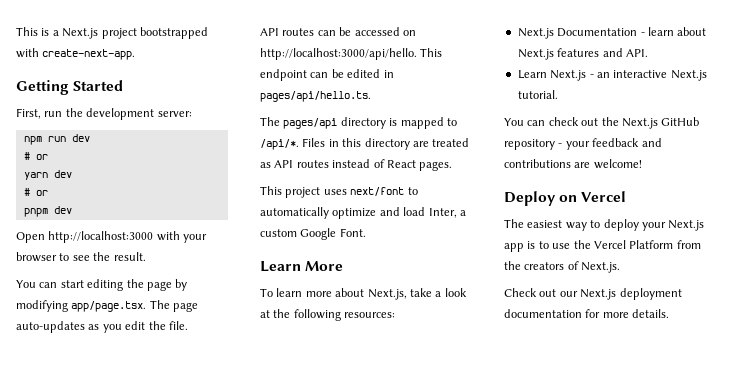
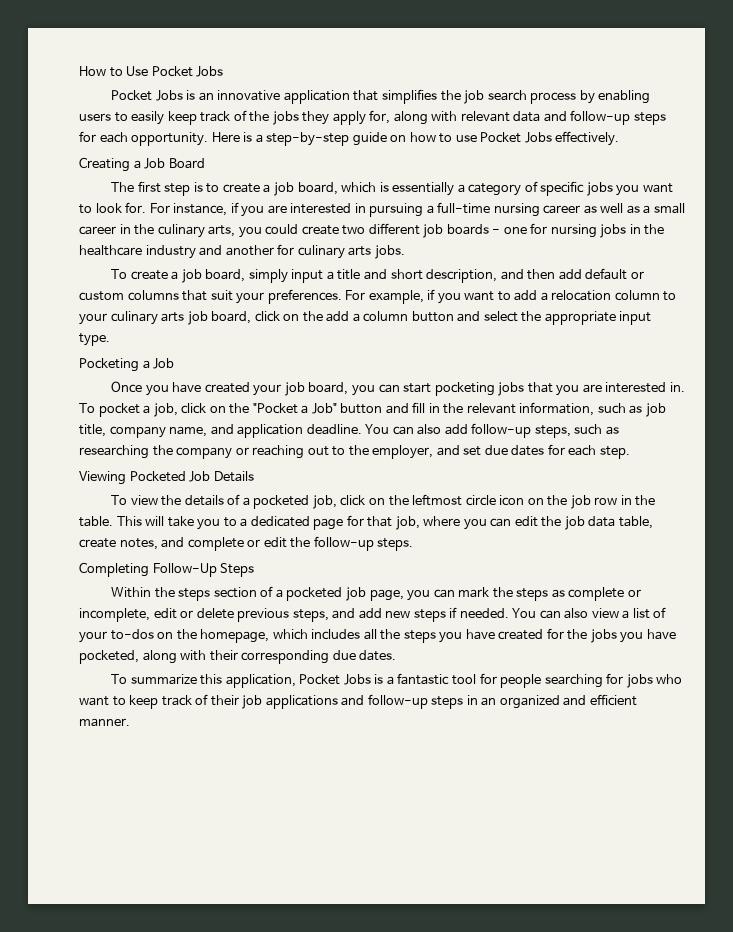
[16,27,208,39] [16,48,136,60] [16,80,124,95] [16,108,192,120] [23,134,90,145] [23,152,48,160] [23,170,72,180] [23,188,48,196] [23,206,72,217] [16,231,208,243] [16,252,146,262] [16,279,188,291] [16,300,199,312] [16,321,188,333] [260,27,416,36] [260,48,443,60] [260,69,394,81] [260,91,371,102] [260,117,457,129] [260,138,470,150] [260,159,453,171] [260,186,418,198] [260,207,466,219] [260,228,366,240] [260,261,344,272] [260,288,467,300] [260,309,396,321] [517,27,707,39] [517,48,648,60] [517,70,707,81] [517,90,558,99] [504,117,700,129] [504,138,662,150] [504,159,642,169] [504,191,627,206] [504,219,705,231] [504,240,701,252] [504,261,621,273] [504,288,682,300] [504,309,670,318] This is a Next.js project bootstrapped with create-next-app. // Getting Started // First, run the development server: // npm run dev // # or // yarn dev // # or // pnpm dev // Open http://localhost:3000 with your browser to see the result. // You can start editing the page by modifying app/page.tsx. The page auto-updates as you edit the file. // API routes can be accessed on http://localhost:3000/api/hello. This endpoint can be edited in pages/api/hello.ts. // The pages/api directory is mapped to /api/*. Files in this directory are treated as API routes instead of React pages. // This project uses next/font to automatically optimize and load Inter, a custom Google Font. // Learn More // To learn more about Next.js, take a look at the following resources: // Next.js Documentation - learn about Next.js features and API. // Learn Next.js - an interactive Next.js tutorial. // You can check out the Next.js GitHub repository - your feedback and contributions are welcome! // Deploy on Vercel // The easiest way to deploy your Next.js app is to use the Vercel Platform from the creators of Next.js. // Check out our Next.js deployment documentation for more details. -> [79,66,224,77] [111,89,651,104] [79,110,666,125] [79,131,620,146] [79,157,205,172] [111,181,673,196] [79,202,685,217] [79,223,665,238] [79,244,405,259] [111,268,644,283] [79,289,677,304] [79,311,652,325] [79,333,110,346] [79,358,175,372] [111,381,685,396] [79,402,666,417] [79,423,619,438] [79,444,630,459] [79,471,254,485] [111,494,656,509] [79,515,653,530] [79,536,414,551] [79,562,255,577] [111,586,641,601] [79,607,667,622] [79,628,676,643] [79,650,397,664] [111,673,683,688] [79,694,637,709] [79,718,130,727] How to Use Pocket Jobs // Pocket Jobs is an innovative application that simplifies the job search process by enabling users to easily keep track of the jobs they apply for, along with relevant data and follow-up steps for each opportunity. Here is a step-by-step guide on how to use Pocket Jobs effectively. // Creating a Job Board // The first step is to create a job board, which is essentially a category of specific jobs you want to look for. For instance, if you are interested in pursuing a full-time nursing career as well as a small career in the culinary arts, you could create two different job boards - one for nursing jobs in the healthcare industry and another for culinary arts jobs. // To create a job board, simply input a title and short description, and then add default or custom columns that suit your preferences. For example, if you want to add a relocation column to your culinary arts job board, click on the add a column button and select the appropriate input type. // Pocketing a Job // Once you have created your job board, you can start pocketing jobs that you are interested in. To pocket a job, click on the "Pocket a Job" button and fill in the relevant information, such as job title, company name, and application deadline. You can also add follow-up steps, such as researching the company or reaching out to the employer, and set due dates for each step. // Viewing Pocketed Job Details // To view the details of a pocketed job, click on the leftmost circle icon on the job row in the table. This will take you to a dedicated page for that job, where you can edit the job data table, create notes, and complete or edit the follow-up steps. // Completing Follow-Up Steps // Within the steps section of a pocketed job page, you can mark the steps as complete or incomplete, edit or delete previous steps, and add new steps if needed. You can also view a list of your to-dos on the homepage, which includes all the steps you have created for the jobs you have pocketed, along with their corresponding due dates. // To summarize this application, Pocket Jobs is a fantastic tool for people searching for jobs who want to keep track of their job applications and follow-up steps in an organized and efficient manner.

